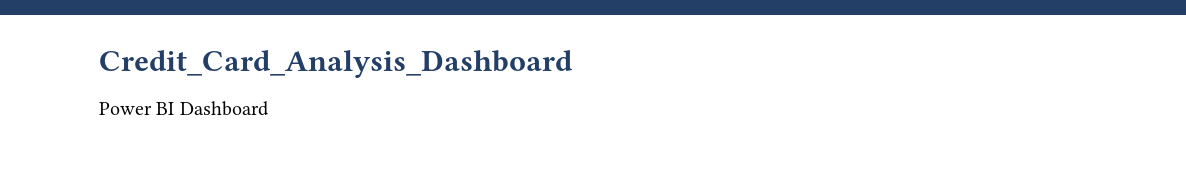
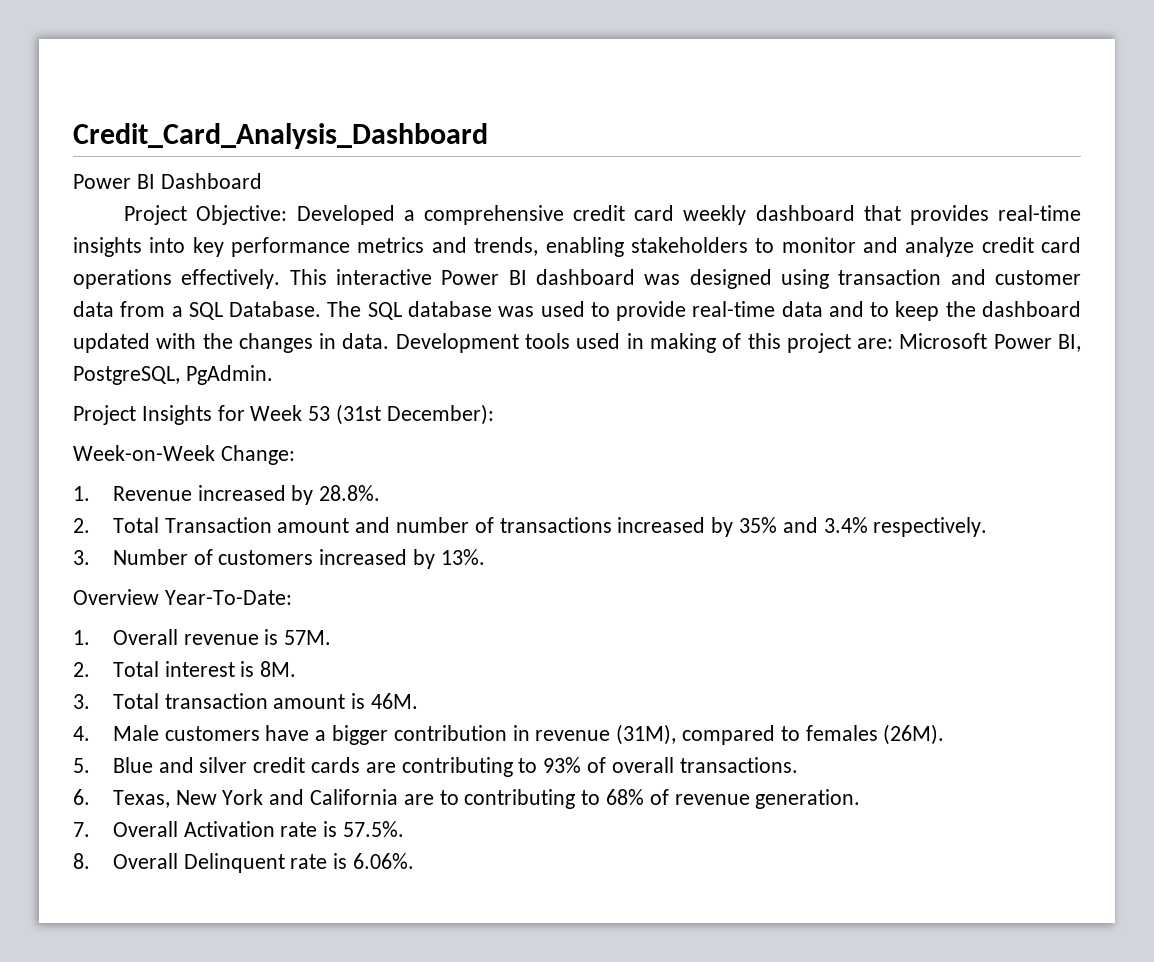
(269, 108) none -> [124,205,1081,225] [73,237,1081,257] [73,269,1081,289] [73,301,1082,321] [73,333,1081,353] [73,365,273,385] [73,404,494,425] [73,445,295,465] [73,485,381,505] [73,517,988,537] [73,549,485,569] [73,589,292,605] [73,629,332,645] [73,661,297,677] [73,693,419,709] [73,724,945,745] [73,757,798,777] [73,789,861,809] [73,821,405,837] [73,853,415,873] // Project Objective: Developed a comprehensive credit card weekly dashboard that provides real-time insights into key performance metrics and trends, enabling stakeholders to monitor and analyze credit card operations effectively. This interactive Power BI dashboard was designed using transaction and customer data from a SQL Database. The SQL database was used to provide real-time data and to keep the dashboard updated with the changes in data. Development tools used in making of this project are: Microsoft Power BI, PostgreSQL, PgAdmin. // Project Insights for Week 53 (31st December): // Week-on-Week Change: // 1. Revenue increased by 28.8%. // 2. Total Transaction amount and number of transactions increased by 35% and 3.4% respectively. // 3. Number of customers increased by 13%. // Overview Year-To-Date: // 1. Overall revenue is 57M. // 2. Total interest is 8M. // 3. Total transaction amount is 46M. // 4. Male customers have a bigger contribution in revenue (31M), compared to females (26M). // 5. Blue and silver credit cards are contributing to 93% of overall transactions. // 6. Texas, New York and California are to contributing to 68% of revenue generation. // 7. Overall Activation rate is 57.5%. // 8. Overall Delinquent rate is 6.06%.

